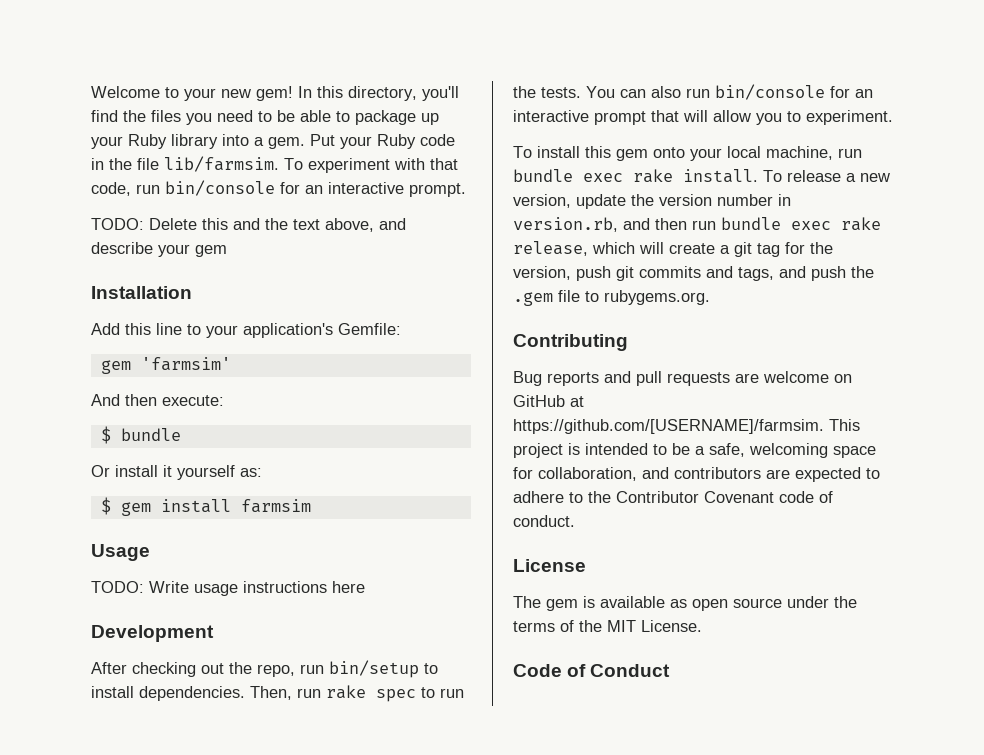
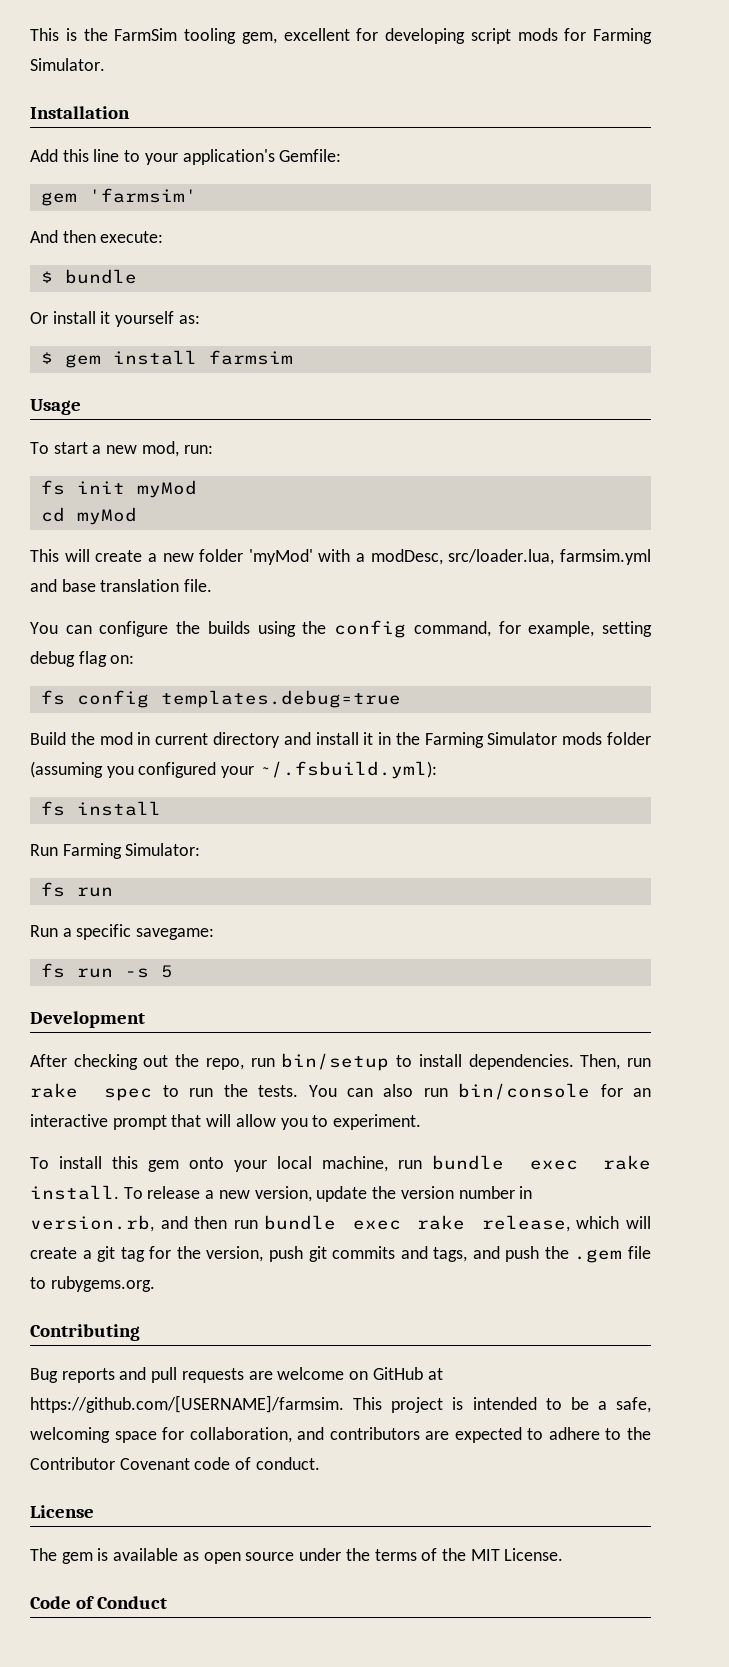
[91,86,459,101] [91,110,439,125] [91,134,455,149] [91,156,458,173] [91,180,466,197] [91,218,406,232] [91,242,227,257] Welcome to your new gem! In this directory, you'll find the files you need to be able to package up your Ruby library into a gem. Put your Ruby code in the file lib/farmsim. To experiment with that code, run bin/console for an interactive prompt. // TODO: Delete this and the text above, and describe your gem -> [30,28,652,44] [30,58,105,71] This is the FarmSim tooling gem, excellent for developing script mods for Farming Simulator.
[91,581,365,596] TODO: Write usage instructions here -> [30,441,213,457] [40,480,197,498] [40,507,137,525] [30,549,651,565] [30,579,213,592] [30,620,653,638] [30,651,135,667] [40,690,401,708] [30,732,651,748] [30,761,437,779] [40,801,161,816] [30,843,201,859] [40,882,113,897] [30,924,215,940] [40,963,173,978] To start a new mod, run: // fs init myMod // cd myMod // This will create a new folder 'myMod' with a modDesc, src/loader.lua, farmsim.yml and base translation file. // You can configure the builds using the config command, for example, setting debug flag on: // fs config templates.debug=true // Build the mod in current directory and install it in the Farming Simulator mods folder (assuming you configured your ~/.fsbuild.yml): // fs install // Run Farming Simulator: // fs run // Run a specific savegame: // fs run -s 5

